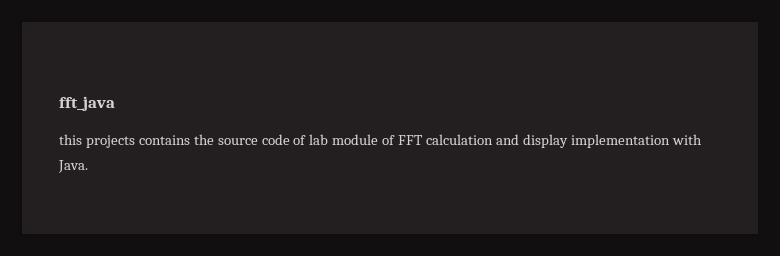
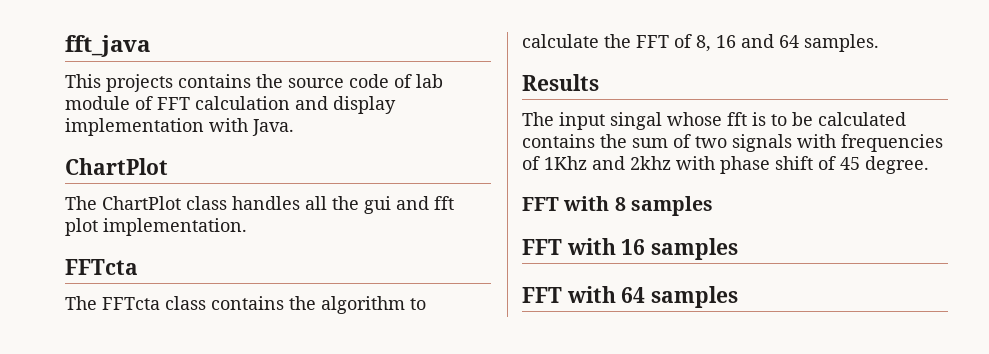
[59,134,82,145] this -> [65,74,101,88] This
(88, 166) none -> [65,158,168,175] [65,196,454,214] [65,218,247,236] [65,259,138,275] [65,296,426,314] [522,34,879,52] [522,74,599,91] [522,112,906,130] [522,134,943,152] [522,156,929,174] [522,196,713,216] [522,238,739,260] [522,286,739,308] // ChartPlot // The ChartPlot class handles all the gui and fft plot implementation. // FFTcta // The FFTcta class contains the algorithm to calculate the FFT of 8, 16 and 64 samples. // Results // The input singal whose fft is to be calculated contains the sum of two signals with frequencies of 1Khz and 2khz with phase shift of 45 degree. // FFT with 8 samples // FFT with 16 samples // FFT with 64 samples

